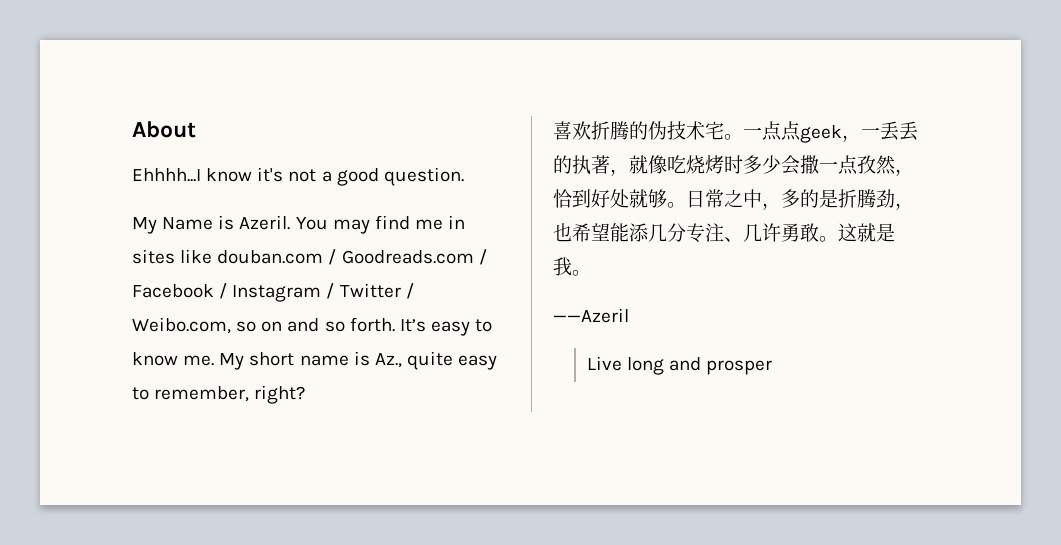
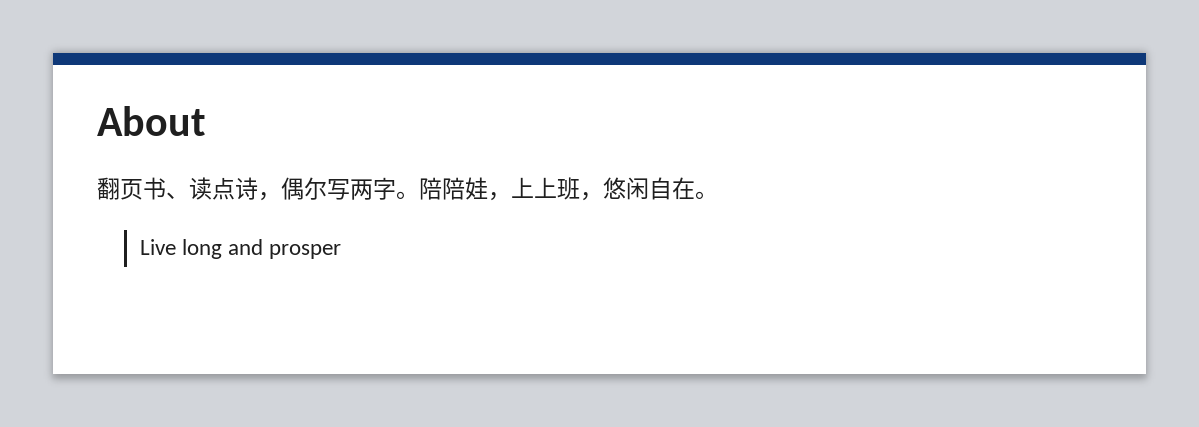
[132,167,464,186] [132,215,466,234] [132,249,487,265] [132,283,414,302] [132,317,493,336] [132,351,498,370] [132,385,306,404] [553,121,918,143] [553,155,914,176] [553,189,914,210] [553,223,895,243] [553,257,591,276] [553,308,629,323] Ehhhh...I know it's not a good question. // My Name is Azeril. You may find me in sites like douban.com / Goodreads.com / Facebook / Instagram / Twitter / Weibo.com, so on and so forth. It’s easy to know me. My short name is Az., quite easy to remember, right? // 喜欢折腾的伪技术宅。一点点geek，一丢丢的执著，就像吃烧烤时多少会撒一点孜然，恰到好处就够。日常之中，多的是折腾劲，也希望能添几分专注、几许勇敢。这就是我。 // ——Azeril -> [97,177,718,201] 翻页书、读点诗，偶尔写两字。陪陪娃，上上班，悠闲自在。

